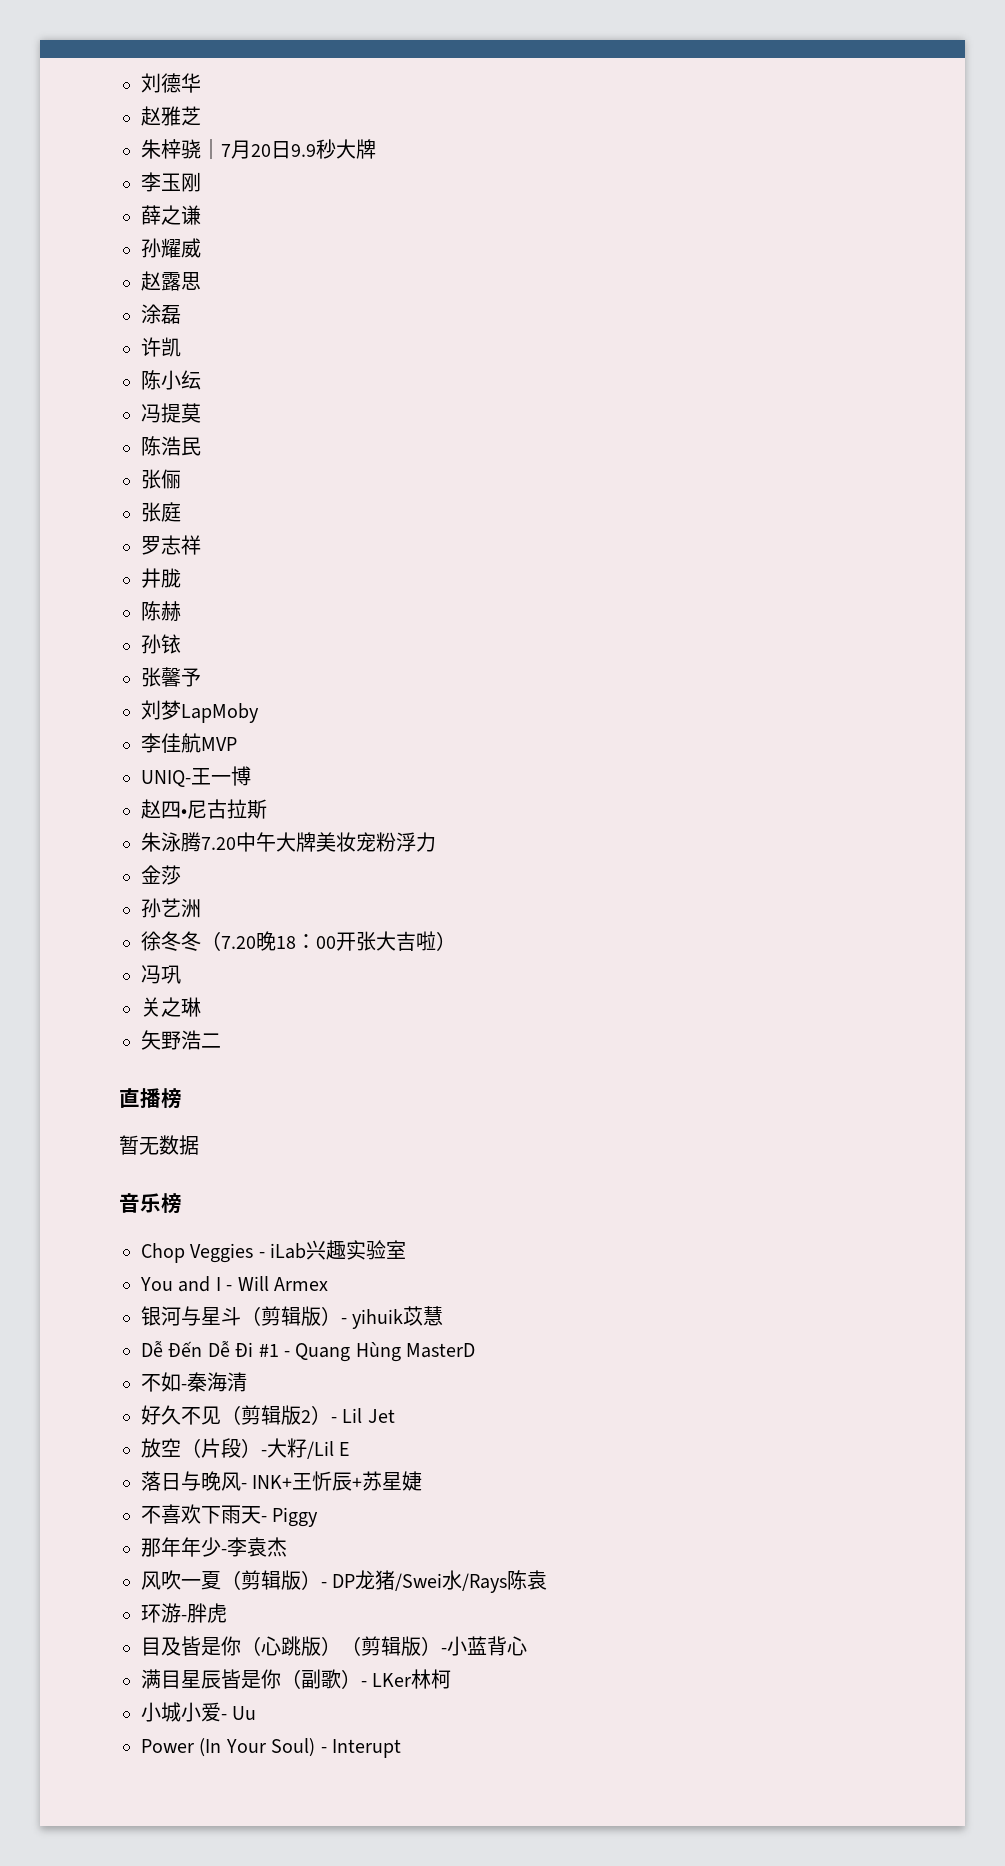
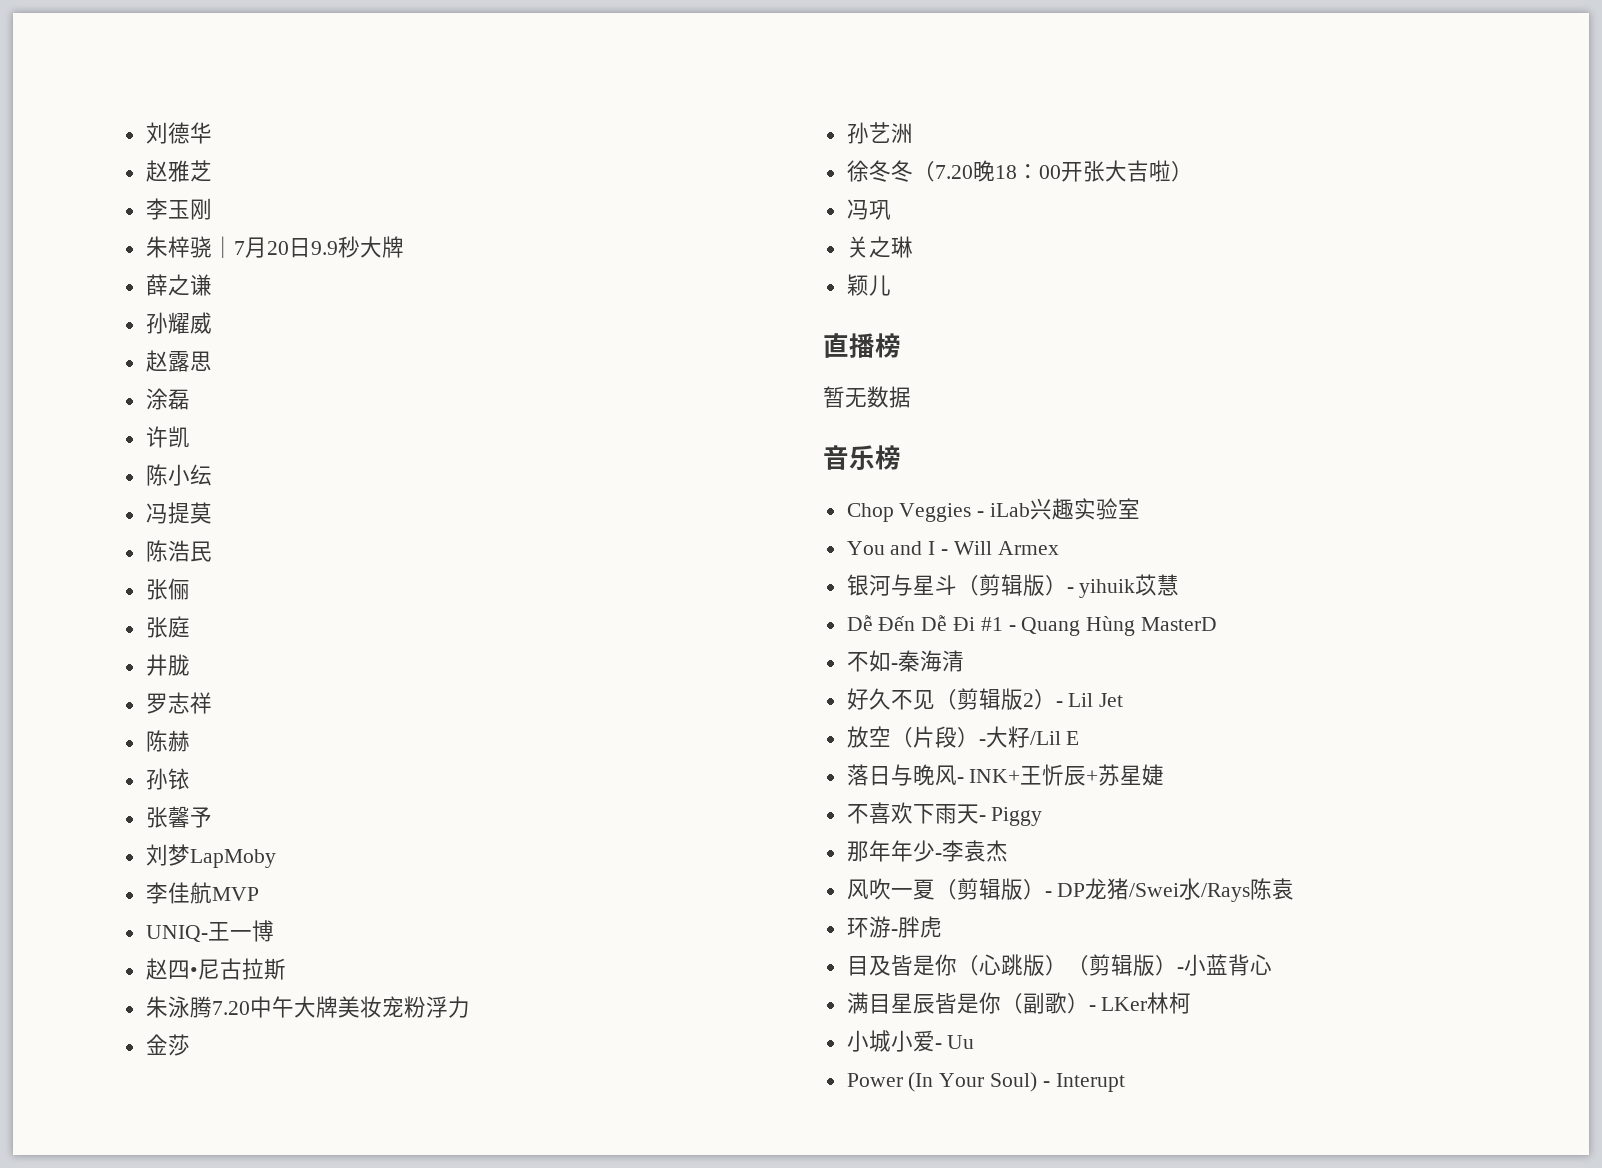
(201, 116) none -> [145,198,212,220] // 李玉刚
[141,172,201,192] // 李玉刚 -> (404, 247) none
(181, 512) none -> [145,654,190,676] // 井胧
[141,568,181,588] // 井胧 -> (212, 703) none
[141,1030,221,1050] 矢野浩二 -> [846,274,891,296] 颖儿

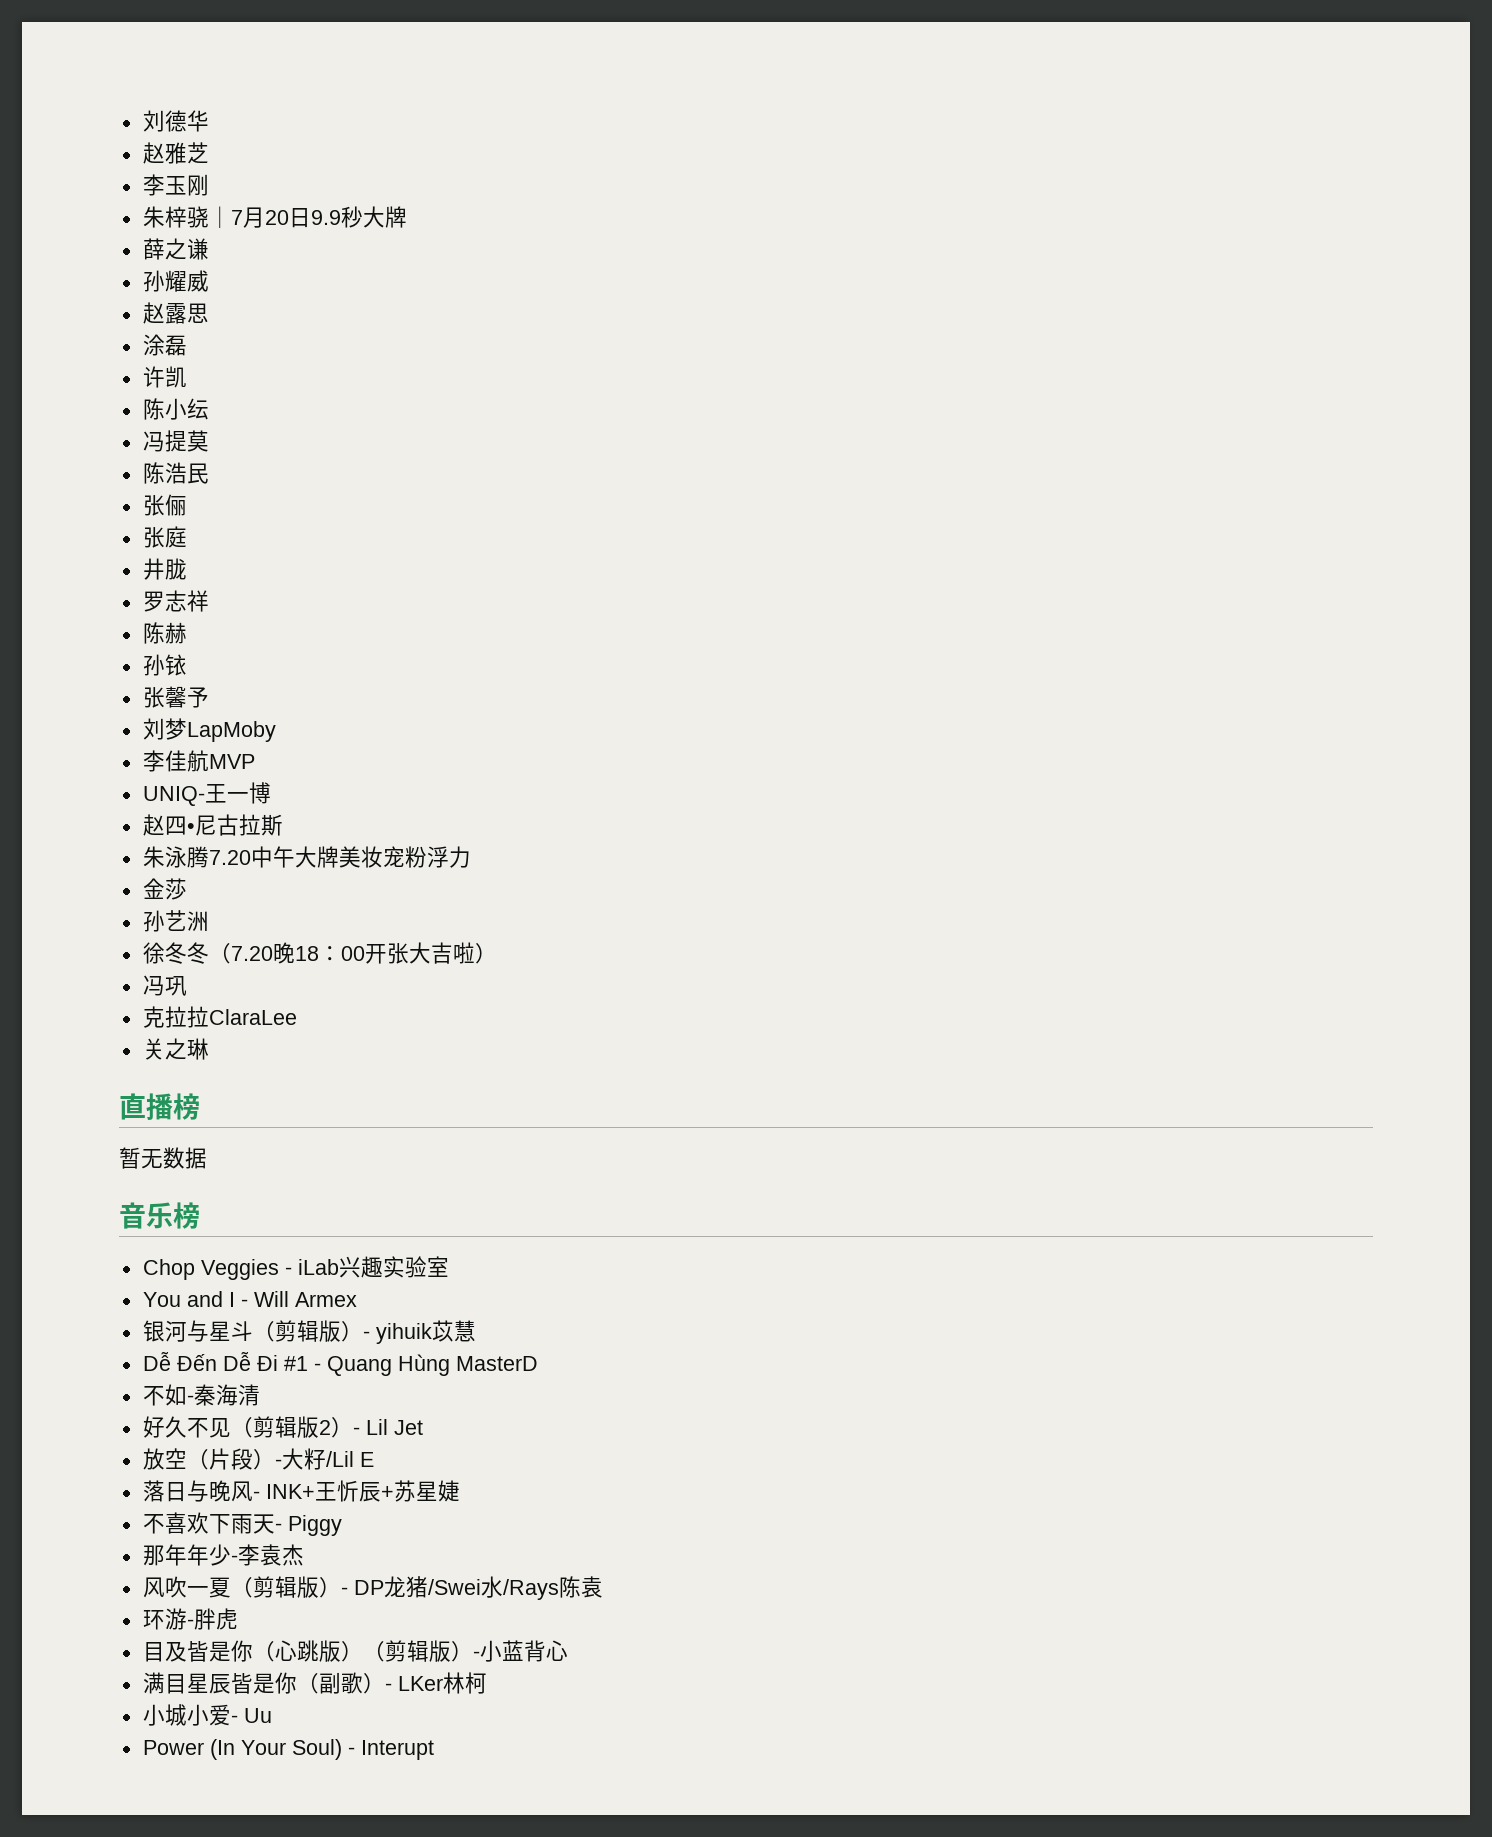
(891, 210) none -> [142,1006,297,1028] // 克拉拉ClaraLee
[846,274,891,296] // 颖儿 -> (209, 1049) none

